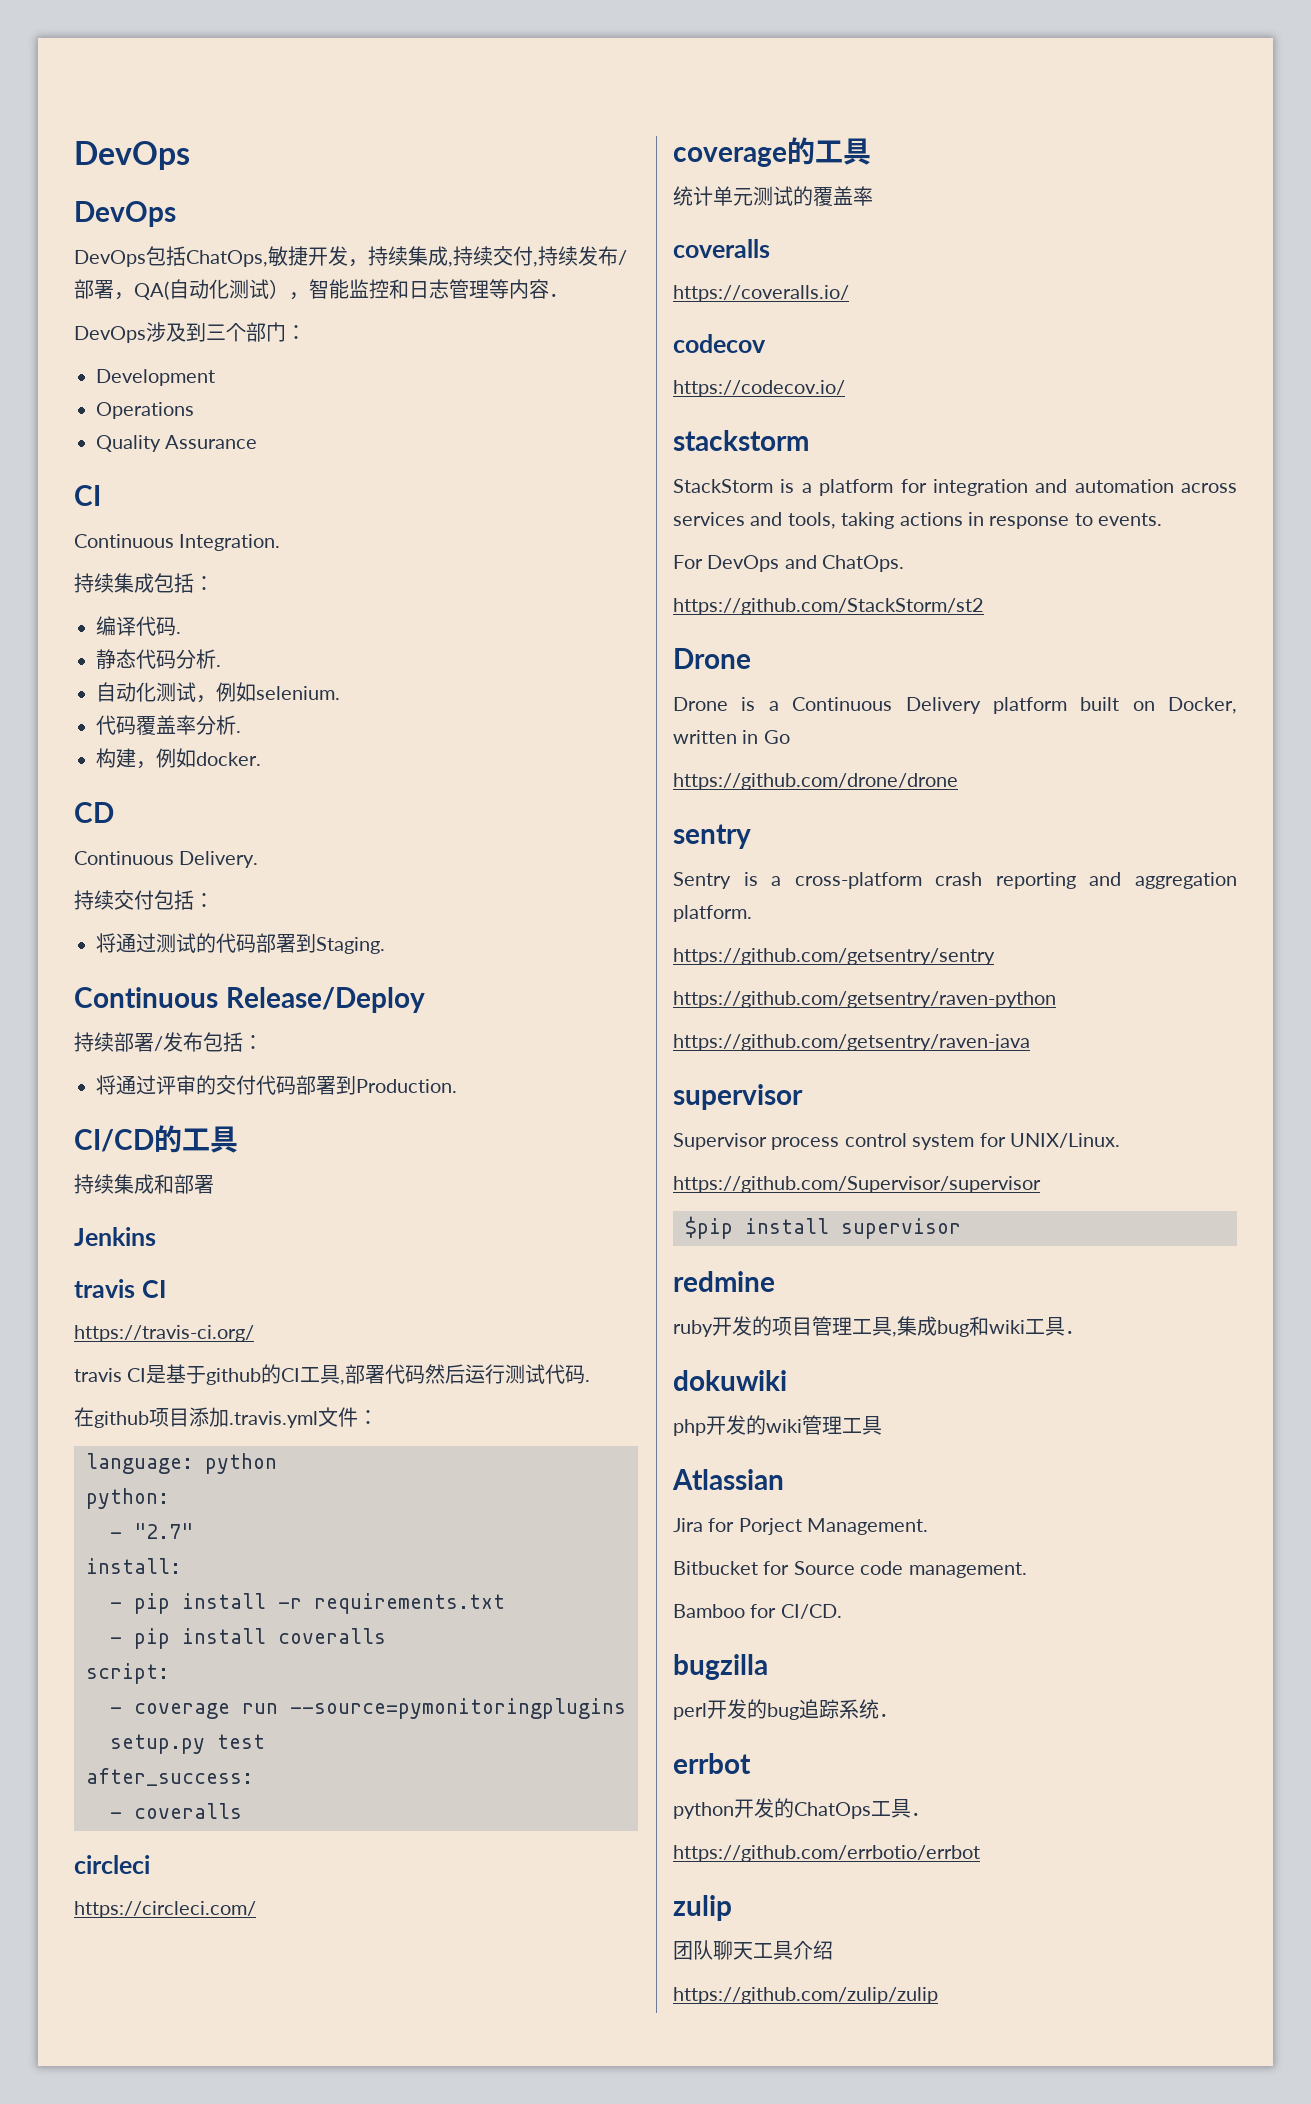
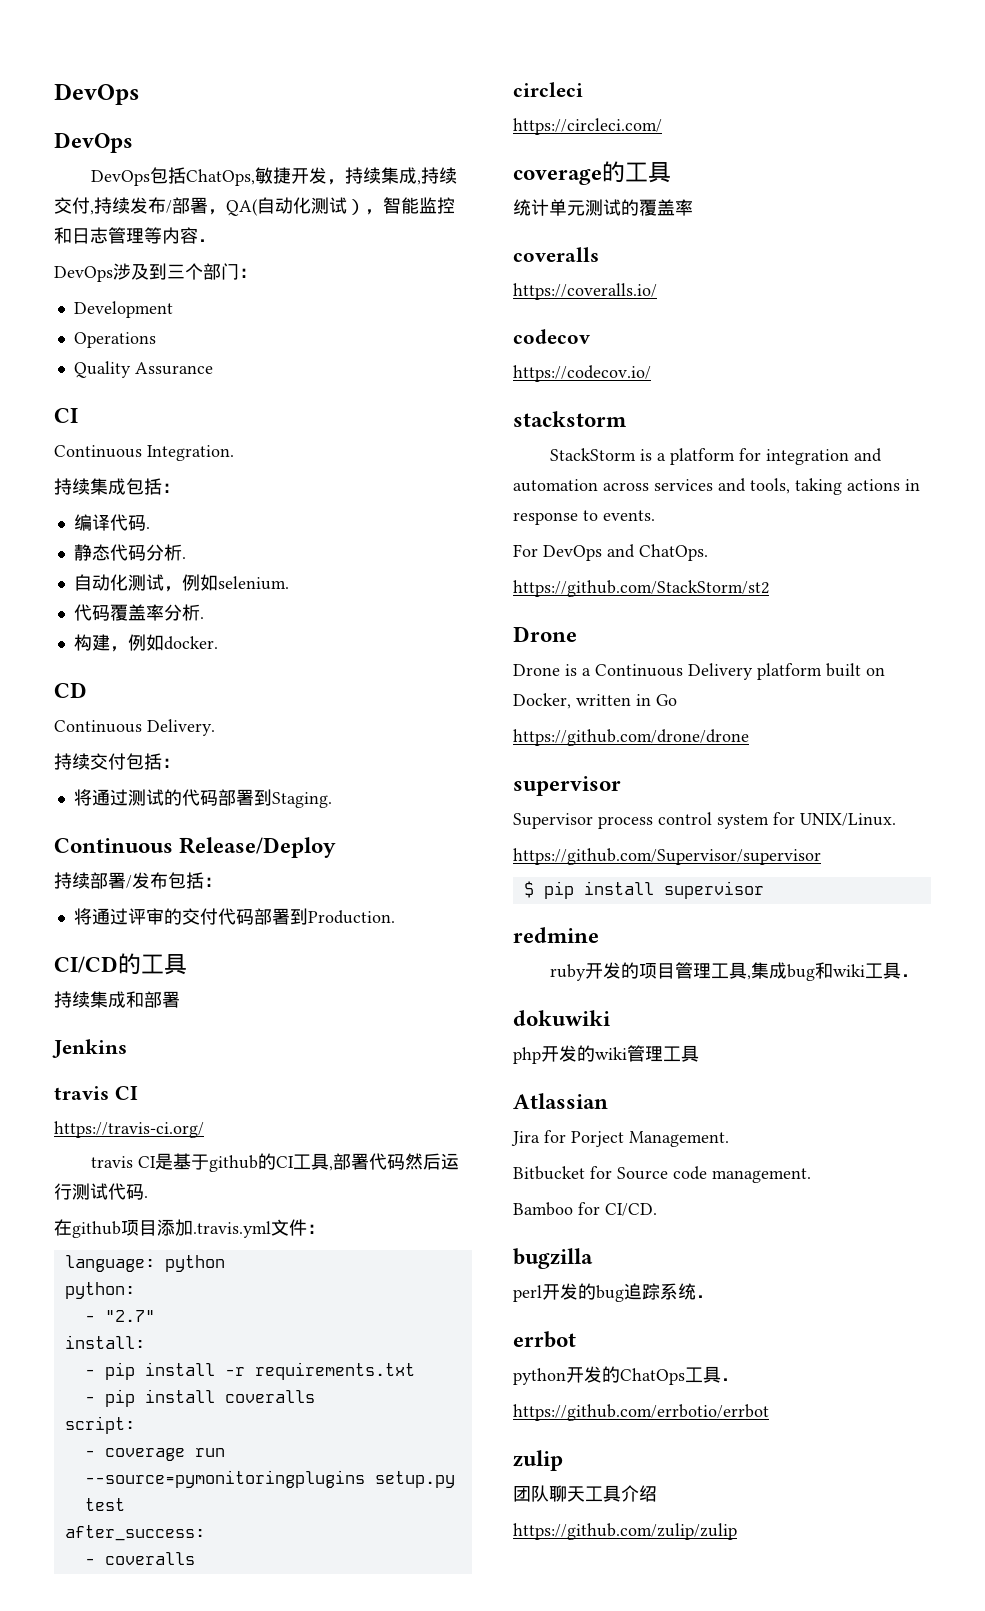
[673,824,751,849] [673,872,1237,889] [673,905,752,922] [673,948,995,965] [673,991,1056,1008] [673,1034,1030,1051] // sentry // Sentry is a cross-platform crash reporting and aggregation platform. // https://github.com/getsentry/sentry // https://github.com/getsentry/raven-python // https://github.com/getsentry/raven-java -> (749, 737) none
[685,1216,733,1239] $pip -> [523,881,574,899] $ pip

